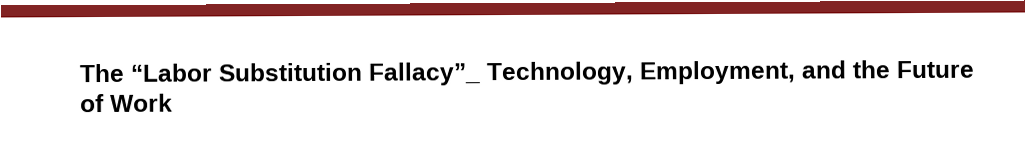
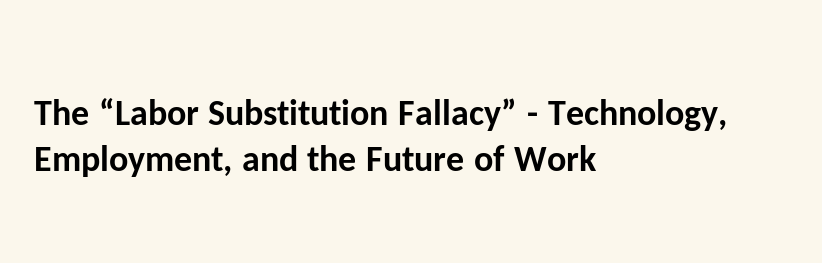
[368,62,481,86] Fallacy”_ -> [398,98,538,131] Fallacy” -

